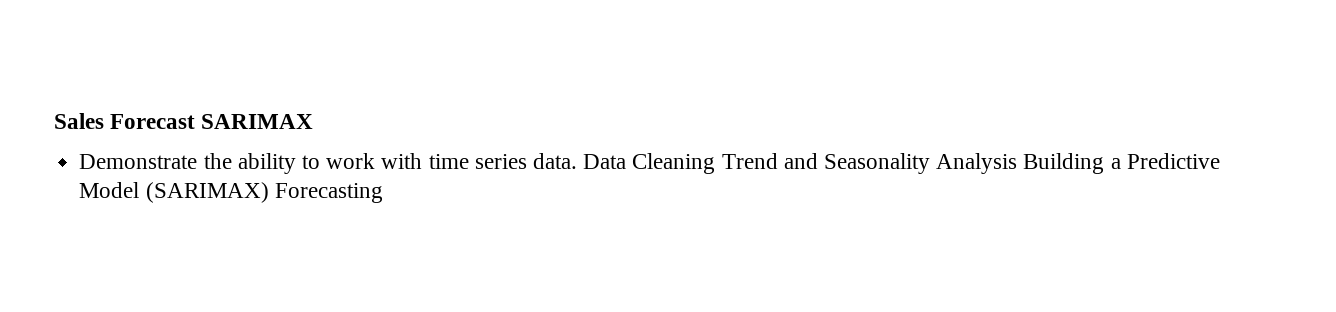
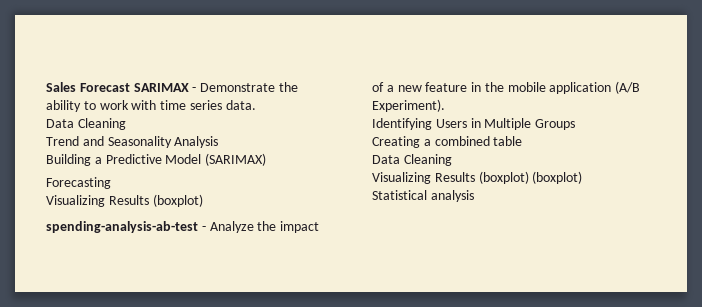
(314, 121) // -> [192,87,197,92] -
[583,153,716,174] Data Cleaning -> [46,118,126,130] // Data Cleaning //
(1018, 163) none -> (219, 142) //
(269, 192) none -> (267, 159) //
(383, 193) none -> [46,194,203,207] [46,221,320,233] [372,81,641,94] [372,99,445,112] [372,118,576,130] [372,136,523,148] [372,154,452,166] [372,171,583,184] [372,190,474,202] // Visualizing Results (boxplot) // spending-analysis-ab-test - Analyze the impact of a new feature in the mobile application (A/B Experiment). // Identifying Users in Multiple Groups // Creating a combined table // Data Cleaning // Visualizing Results (boxplot) (boxplot) // Statistical analysis

